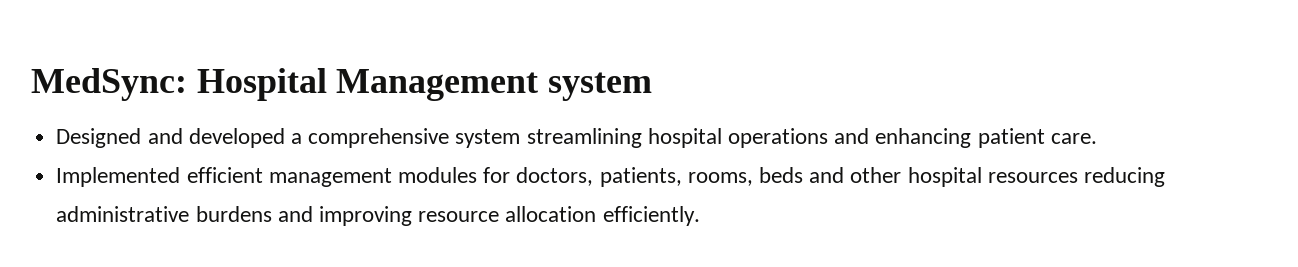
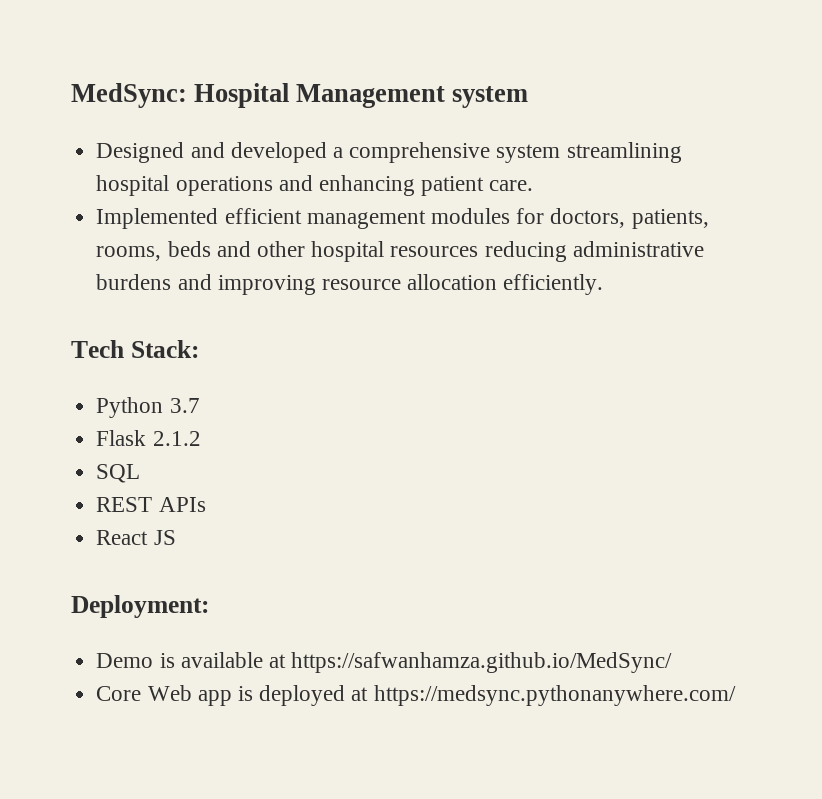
(700, 216) none -> [71,340,199,358] [96,397,200,418] [96,430,201,446] [96,464,141,483] [96,497,206,512] [96,530,176,545] [71,595,209,618] [96,652,673,673] [96,685,736,706] // Tech Stack: // Python 3.7 // Flask 2.1.2 // SQL // REST APIs // React JS // Deployment: // Demo is available at https://safwanhamza.github.io/MedSync/ // Core Web app is deployed at https://medsync.pythonanywhere.com/

